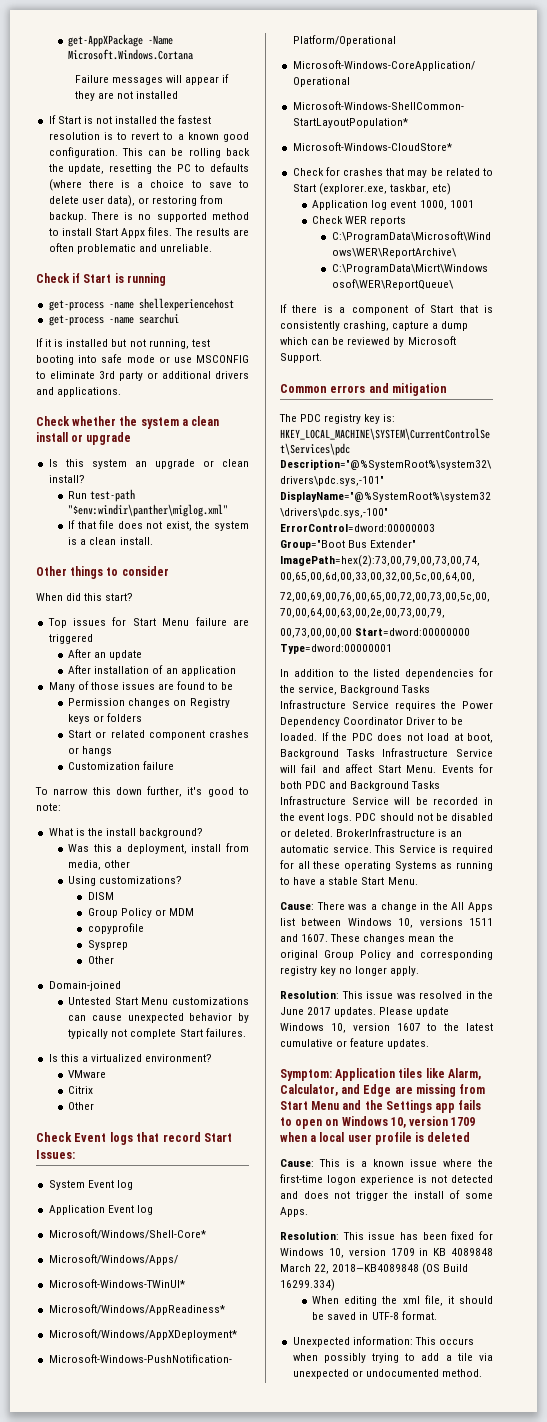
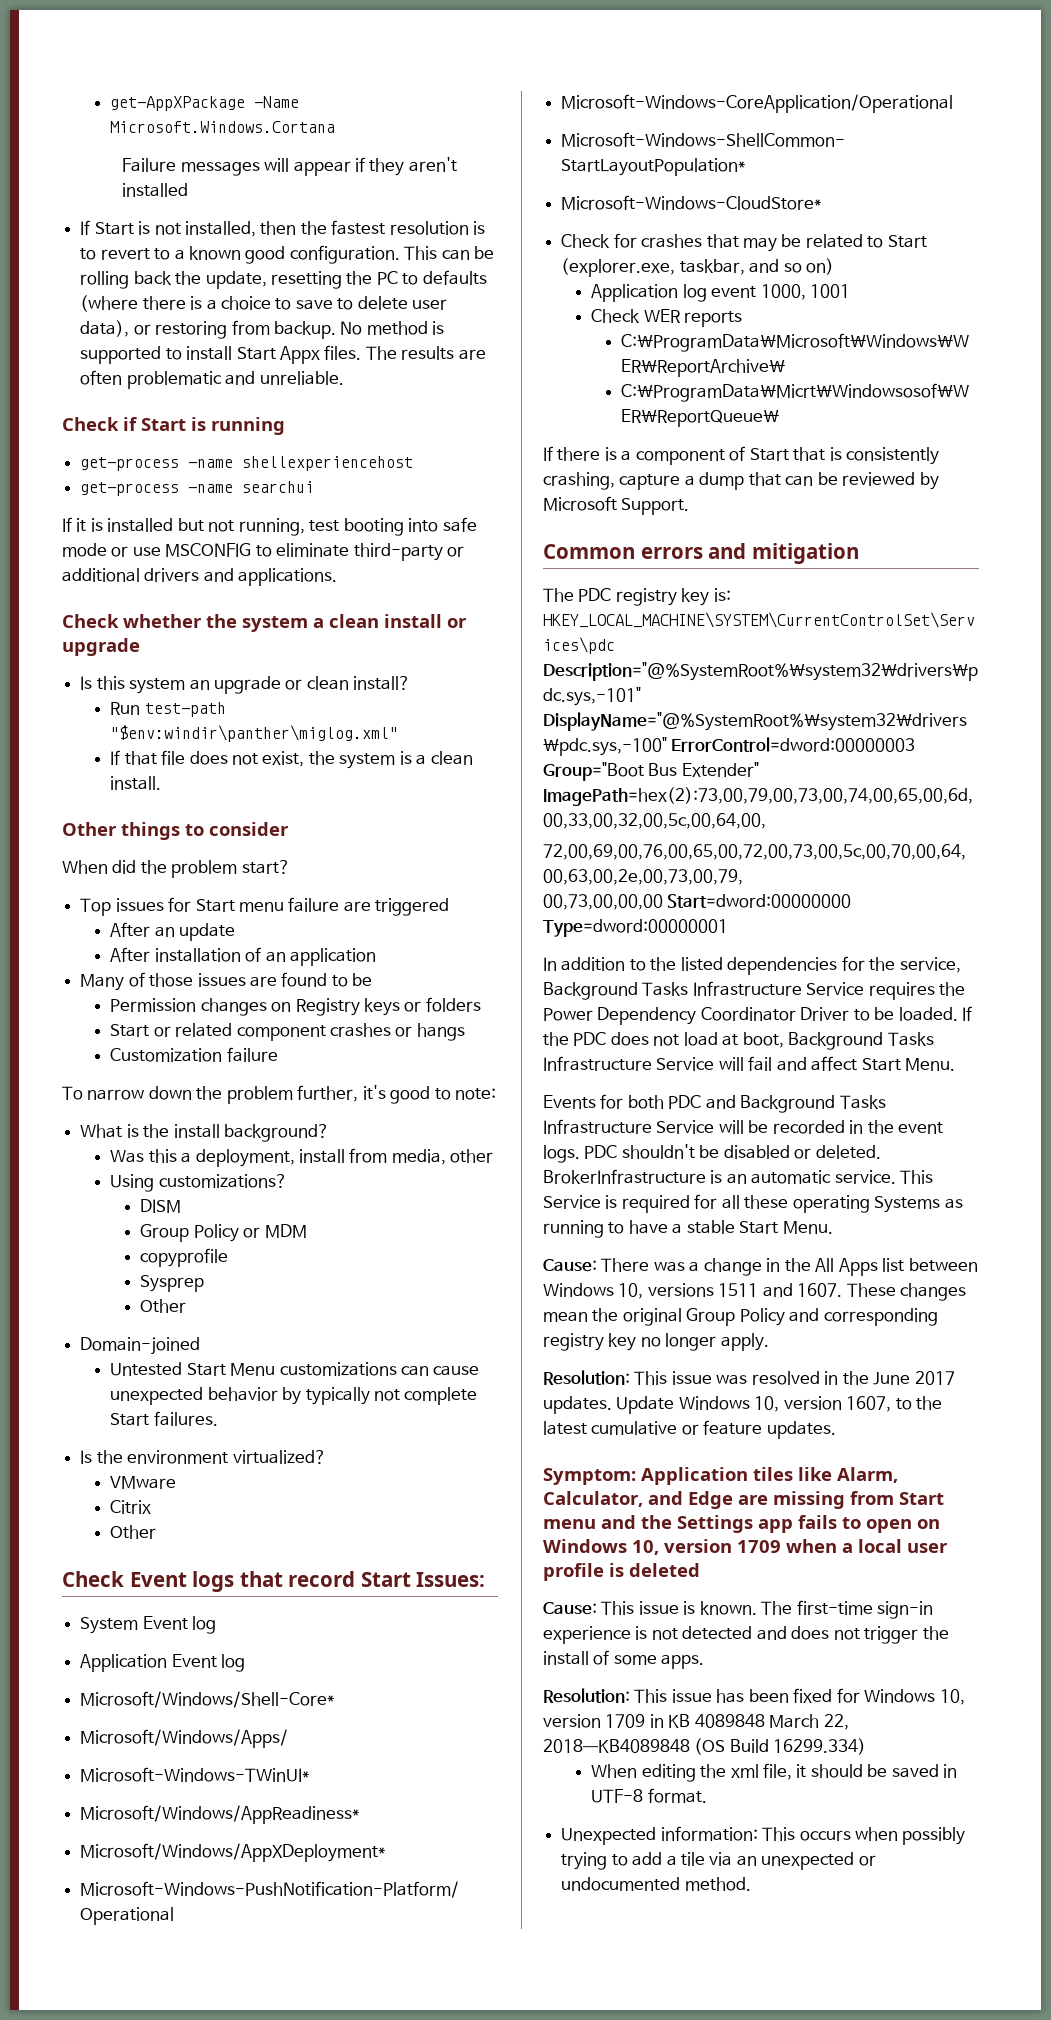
[98,91,134,99] are not -> [408,157,457,172] aren't
[115,116,158,124] installed -> [184,221,297,237] installed, then
[90,212,249,222] There is no supported method -> [340,321,445,335] [80,346,162,364] No method is supported
[99,371,143,381] 3rd party -> [353,543,443,561] third-party
[84,593,103,601] this -> [140,860,238,878] the problem
[162,618,190,626] Menu -> [238,902,284,912] menu
[92,787,142,795] this down -> [148,1086,293,1104] down the problem
[60,1054,213,1062] this a virtualized environment? -> [96,1450,326,1464] the environment virtualized?
[431,183,451,195] etc) -> [749,258,834,275] and so on)
[280,337,308,345] which -> [748,472,781,486] that
(437, 769) none -> (956, 1064) //
[379,813,433,821] should not -> [621,1144,695,1159] shouldn't
[379,1007,450,1017] [280,1023,421,1033] Please update Windows 10, version 1607 -> [616,1396,892,1414] Update Windows 10, version 1607,
[311,1101,340,1110] Menu -> [543,1519,596,1529] menu
[346,1159,493,1167] [280,1174,356,1185] is a known issue where the first-time logon -> [638,1600,934,1619] issue is known. The first-time sign-in
[280,1207,308,1217] Apps. -> [661,1654,705,1669] apps.
(493, 1357) none -> [736,1855,757,1866] an

